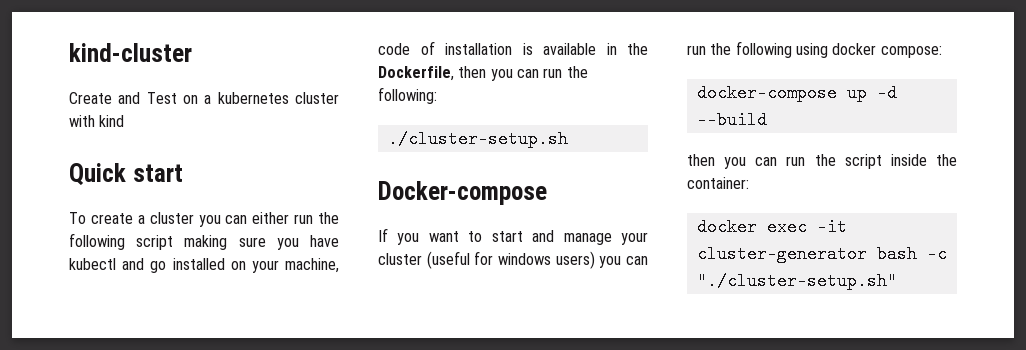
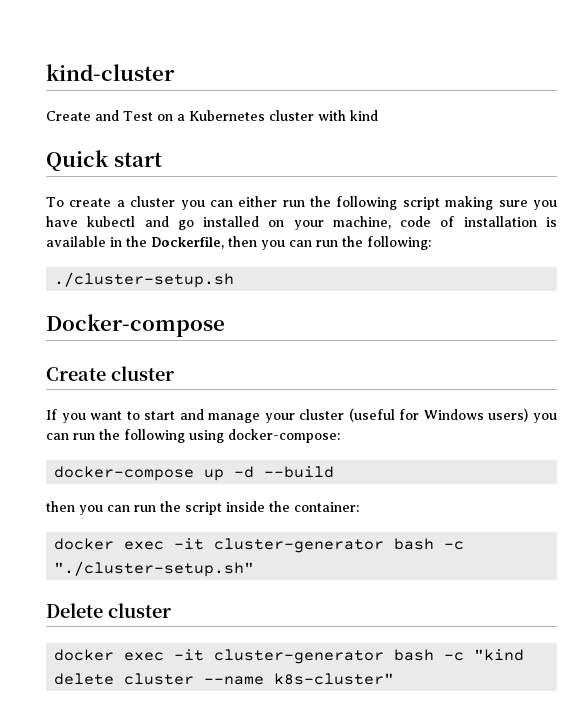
[217,92,289,104] kubernetes -> [188,110,265,121] Kubernetes
(547, 193) none -> [46,366,174,381] // Create cluster
[498,253,551,265] windows -> [423,409,484,420] Windows
[832,43,942,58] docker compose: -> [228,429,340,443] docker-compose:
(897, 281) none -> [46,603,171,618] [54,649,525,664] [54,673,395,685] // Delete cluster // docker exec -it cluster-generator bash -c "kind delete cluster --name k8s-cluster"

